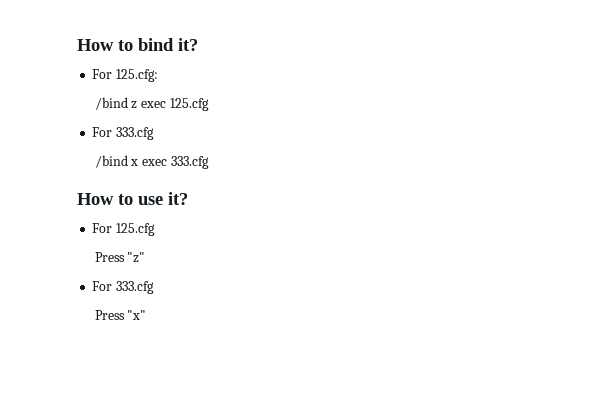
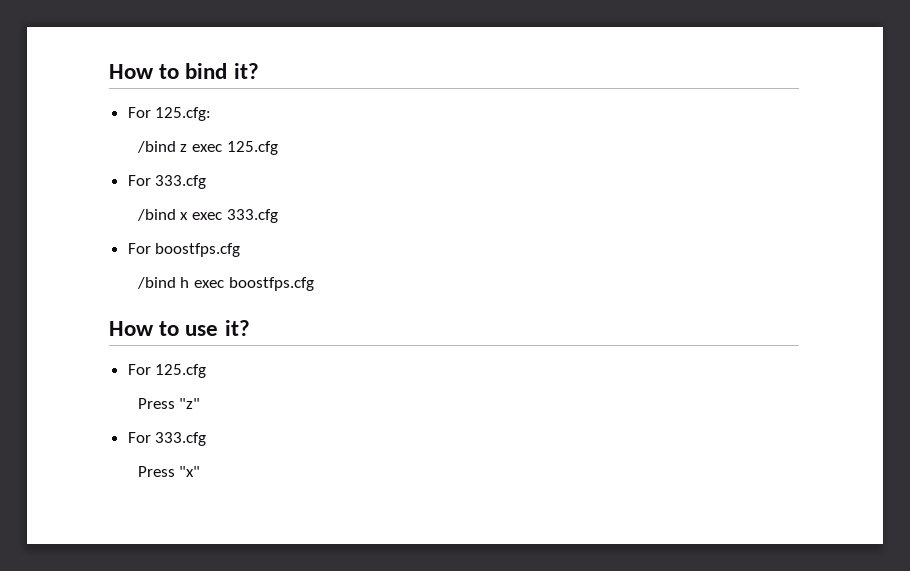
(209, 162) none -> [127,243,241,257] [136,277,314,291] // For boostfps.cfg // /bind h exec boostfps.cfg

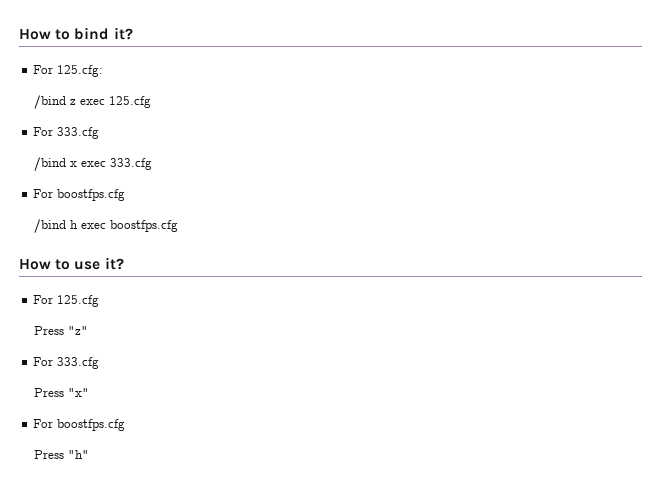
(201, 471) none -> [33,419,126,431] [33,450,89,459] // For boostfps.cfg // Press "h"

